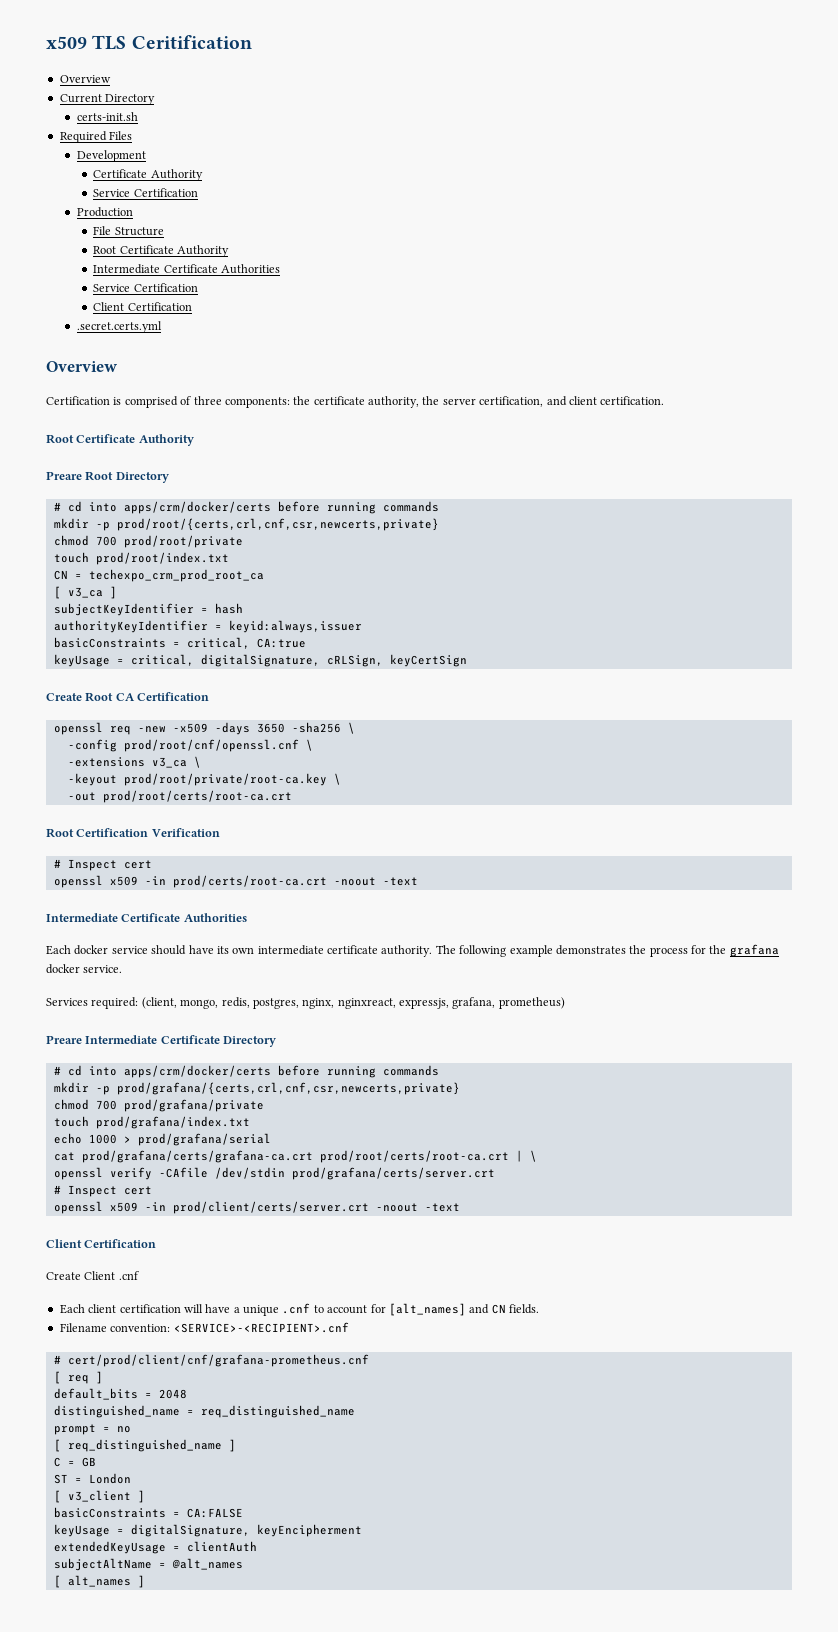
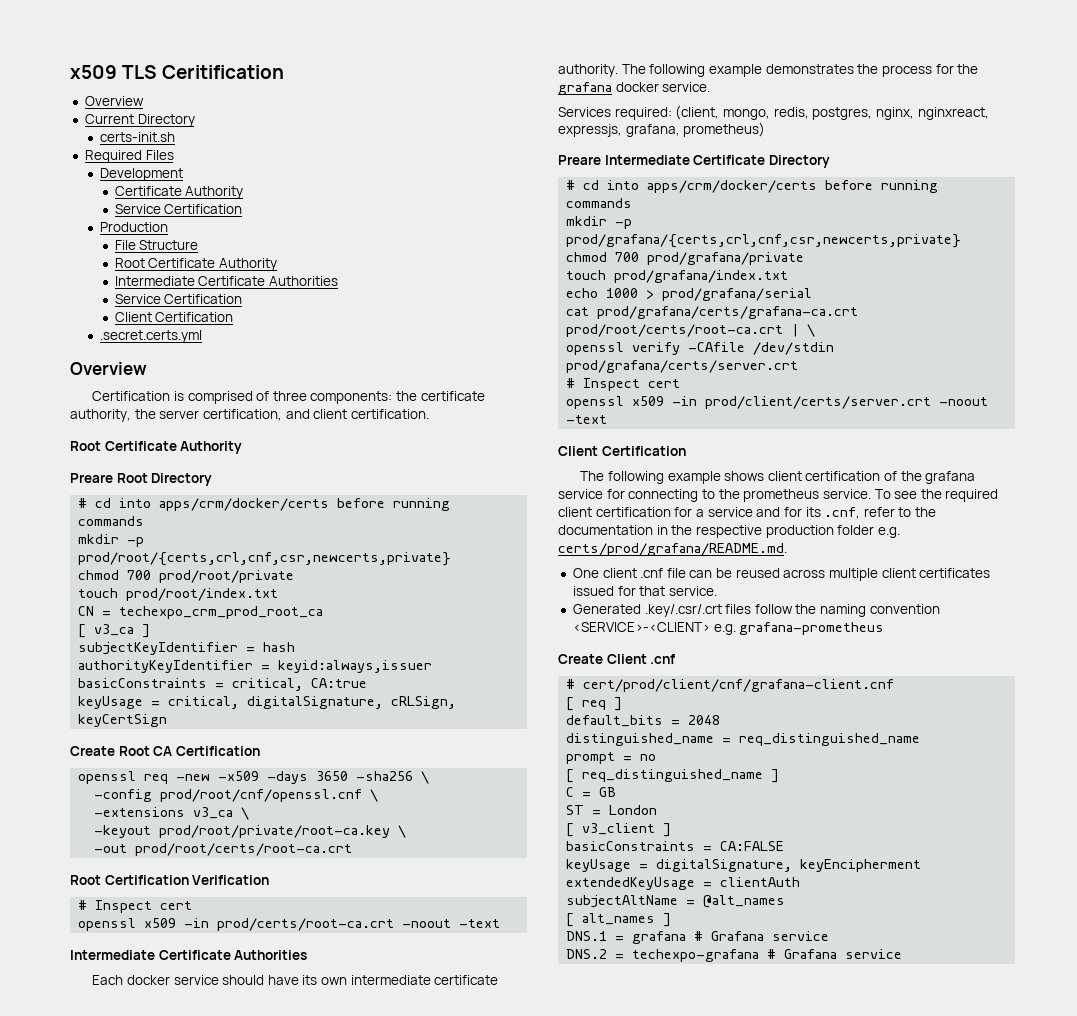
[46,1271,139,1280] [59,1303,539,1316] [59,1322,349,1333] [53,1354,369,1367] Create Client .cnf // Each client certification will have a unique .cnf to account for [alt_names] and CN fields. // Filename convention: <SERVICE>-<RECIPIENT>.cnf // # cert/prod/client/cnf/grafana-prometheus.cnf -> [580,471,976,484] [558,489,999,502] [558,507,937,519] [558,525,900,538] [558,543,787,556] [572,568,991,581] [572,586,717,596] [572,604,940,617] [572,622,885,635] [558,654,676,664] [566,679,895,692] The following example shows client certification of the grafana service for connecting to the prometheus service. To see the required client certification for a service and for its .cnf, refer to the documentation in the respective production folder e.g. certs/prod/grafana/README.md. // One client .cnf file can be reused across multiple client certificates issued for that service. // Generated .key/.csr/.crt files follow the naming convention <SERVICE>-<CLIENT> e.g. grafana-prometheus // Create Client .cnf // # cert/prod/client/cnf/grafana-client.cnf
(145, 1581) none -> [566,931,830,944] [566,949,903,962] // DNS.1 = grafana # Grafana service // DNS.2 = techexpo-grafana # Grafana service

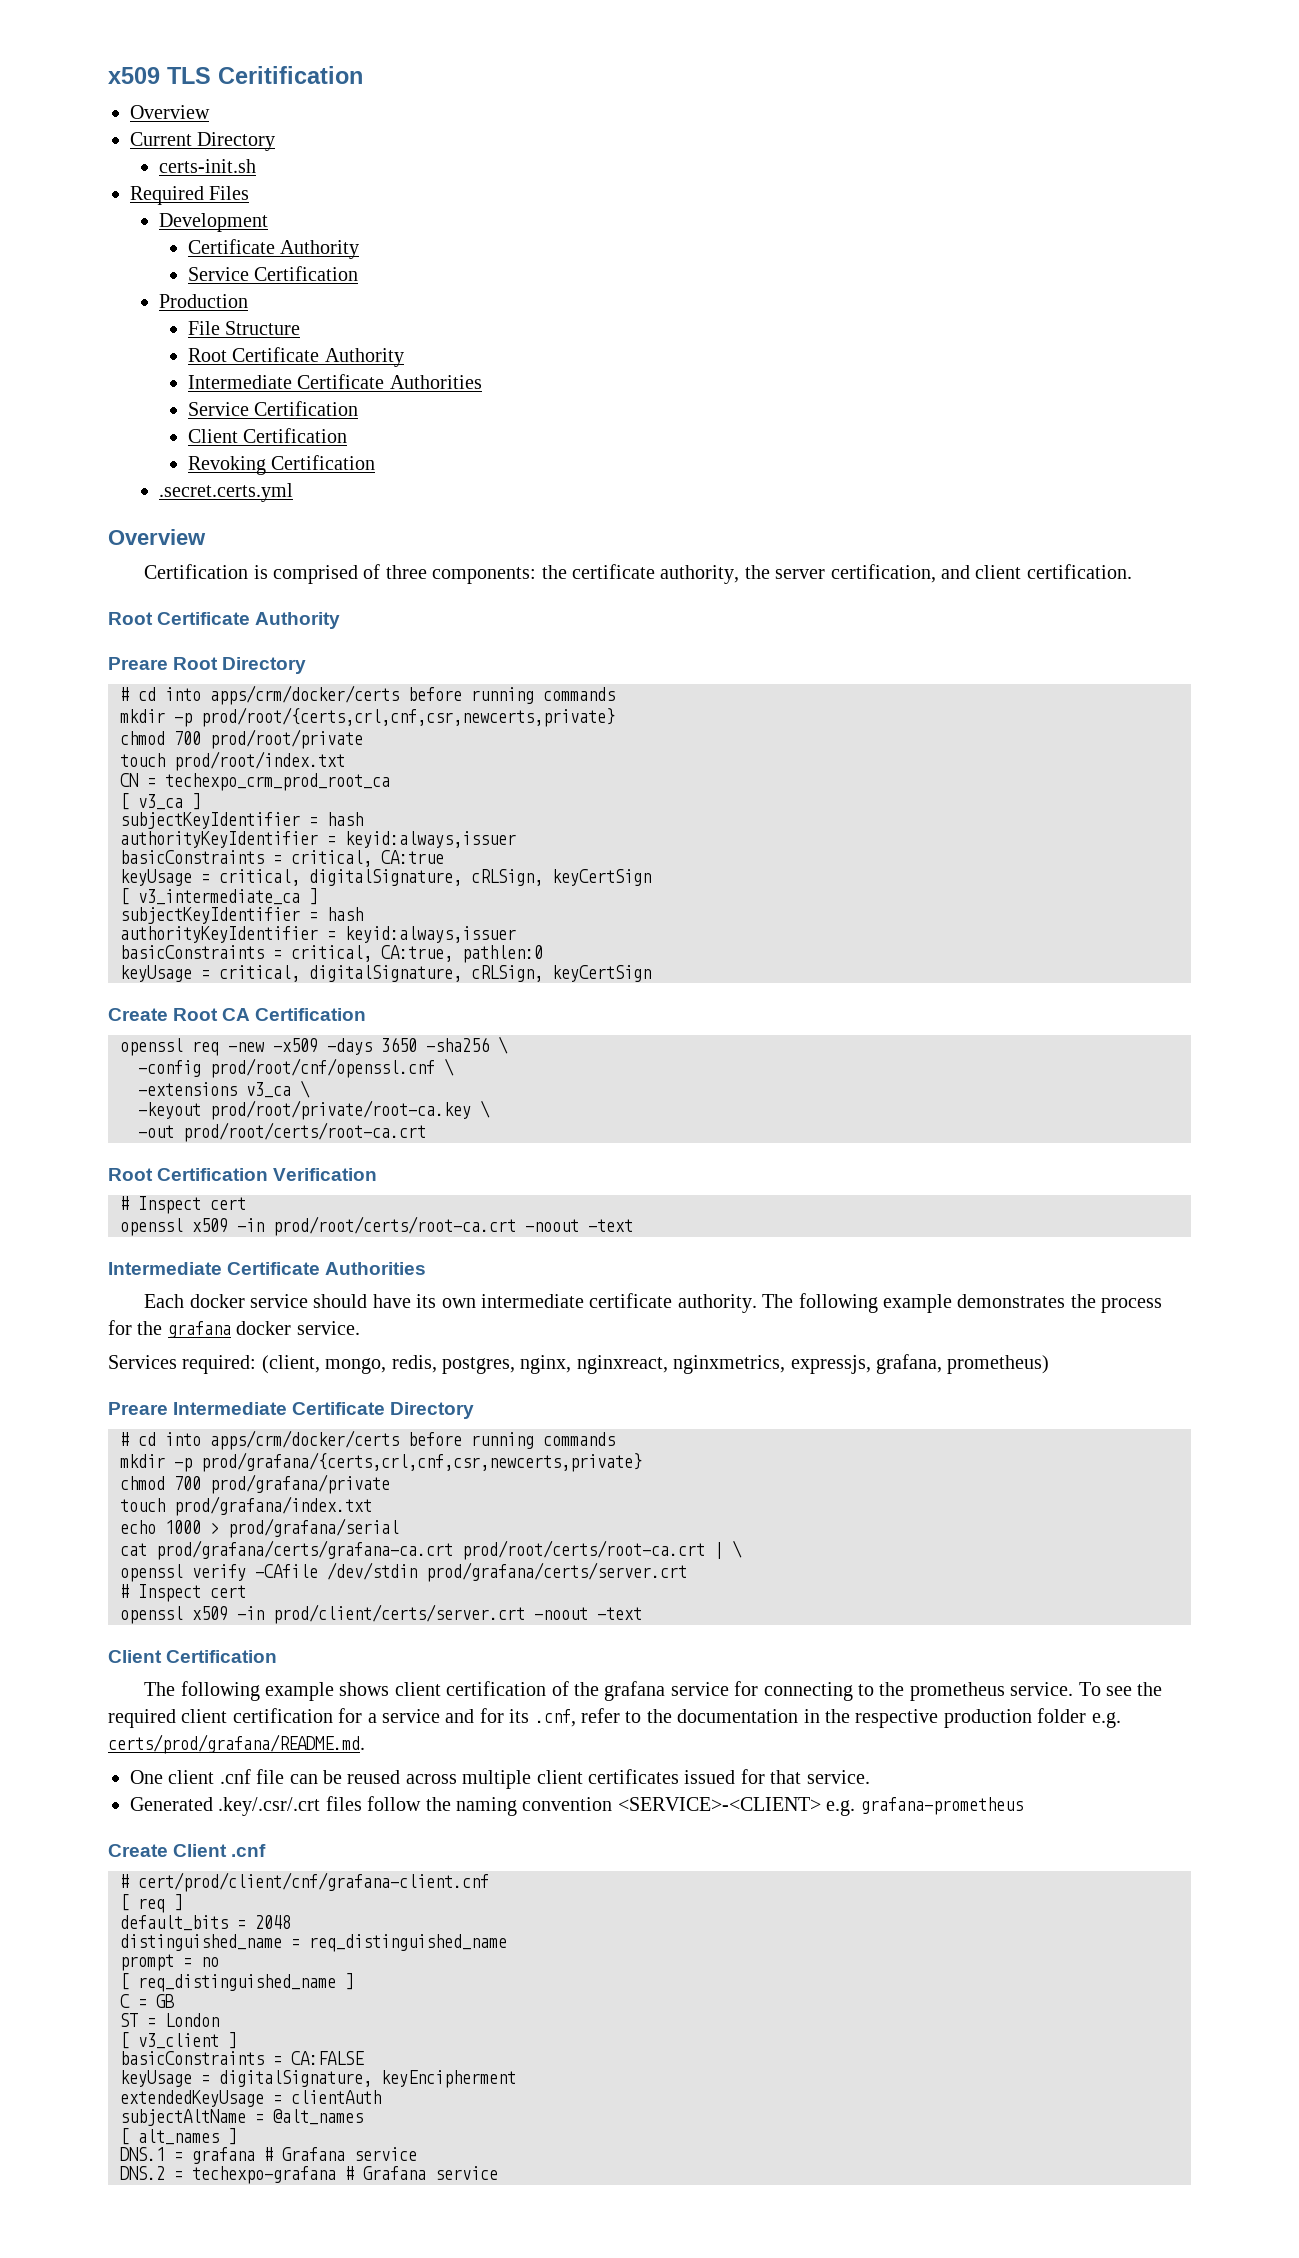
(234, 317) none -> [187,455,376,475] // Revoking Certification
(168, 720) none -> [120,888,318,905] [120,907,363,924] [120,926,516,943] [120,945,543,963] [120,965,651,982] // [ v3_intermediate_ca ] // subjectKeyIdentifier = hash // authorityKeyIdentifier = keyid:always,issuer // basicConstraints = critical, CA:true, pathlen:0 // keyUsage = critical, digitalSignature, cRLSign, keyCertSign
[217,918,395,931] prod/certs/root-ca.crt -> [273,1216,516,1236] prod/root/certs/root-ca.crt
(989, 113) none -> [673,1355,786,1374] nginxmetrics,

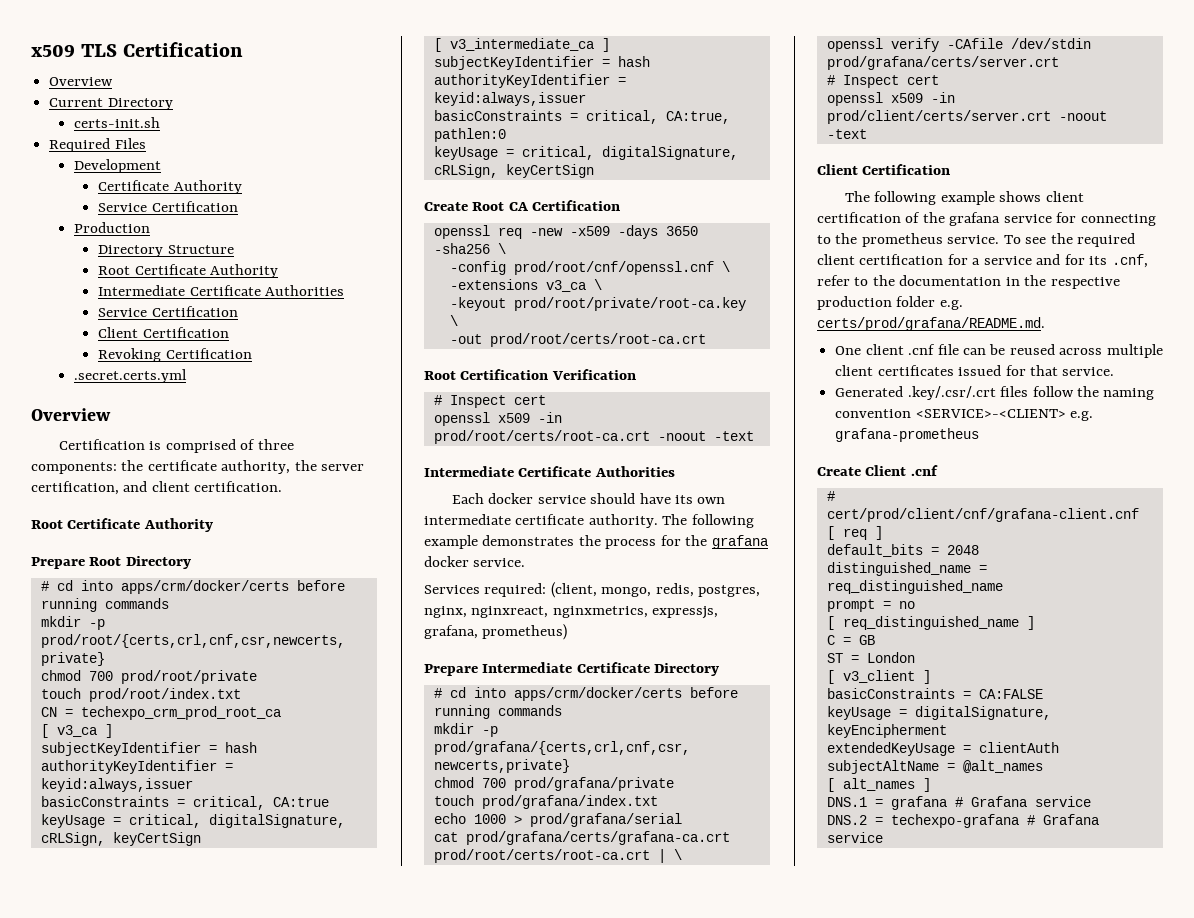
[218,66,363,84] Ceritification -> [123,42,244,57] Certification
[187,321,220,335] File -> [98,245,164,257] Directory
[108,657,168,670] Preare -> [31,557,85,569] Prepare
[108,1402,168,1415] Preare -> [424,664,478,676] Prepare

